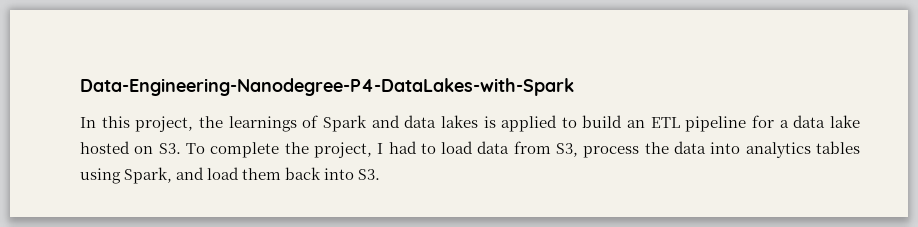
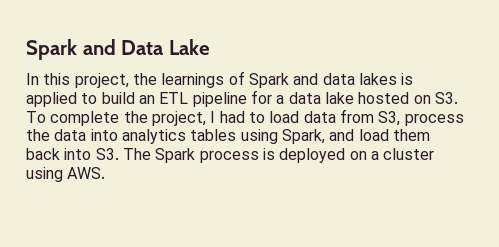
[80,78,574,96] Data-Engineering-Nanodegree-P4-DataLakes-with-Spark -> [26,39,210,60] Spark and Data Lake
(381, 174) none -> [122,148,435,163] [26,167,106,182] The Spark process is deployed on a cluster using AWS.

